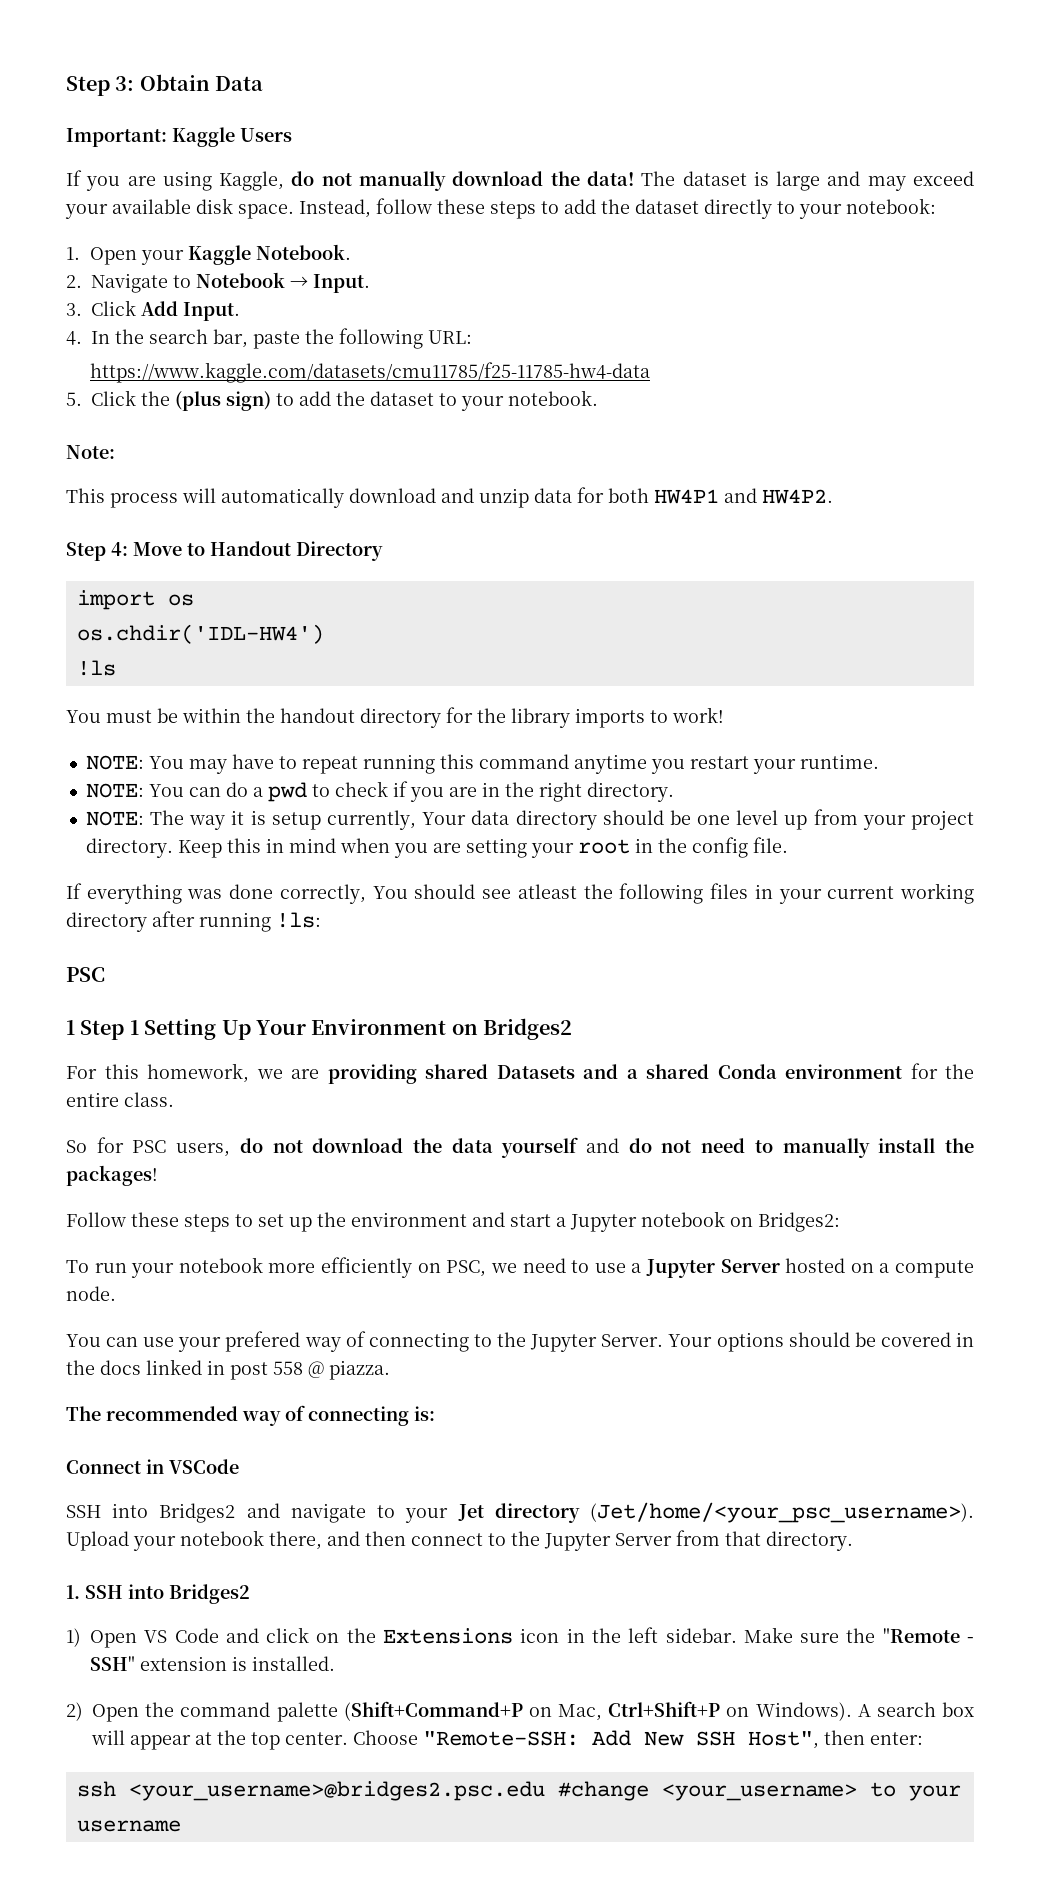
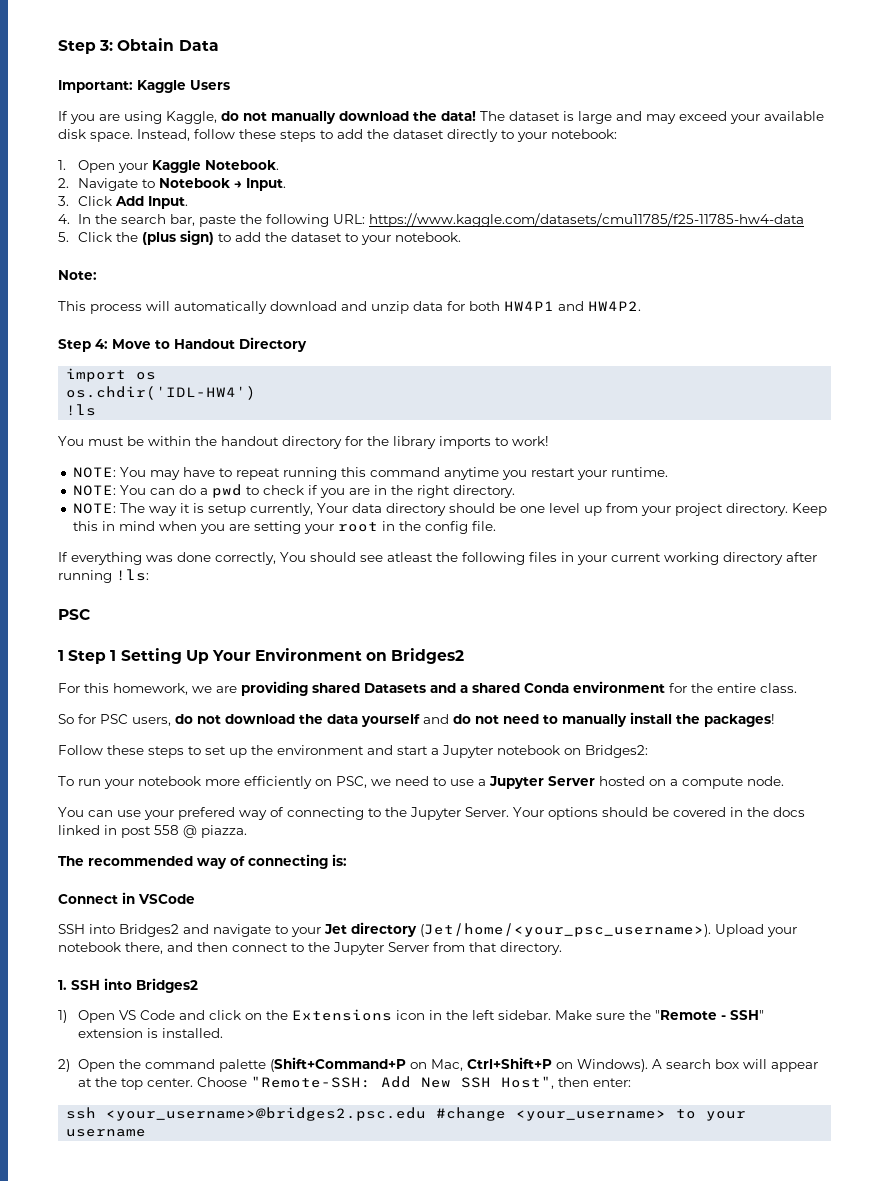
(472, 337) // -> (365, 219) none

